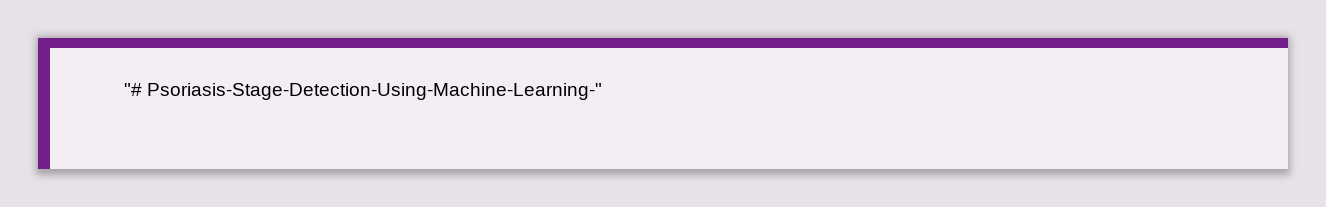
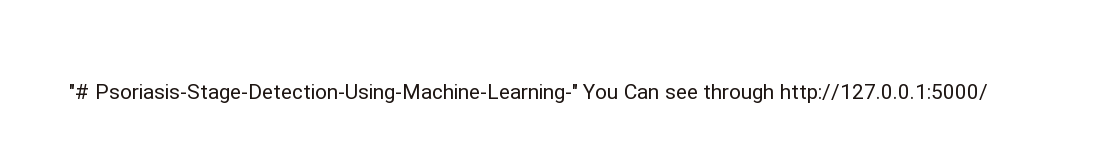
(603, 91) none -> [582,84,989,103] You Can see through http://127.0.0.1:5000/

